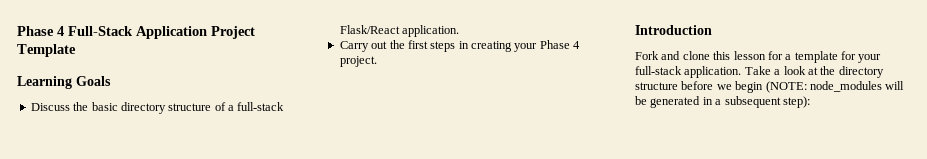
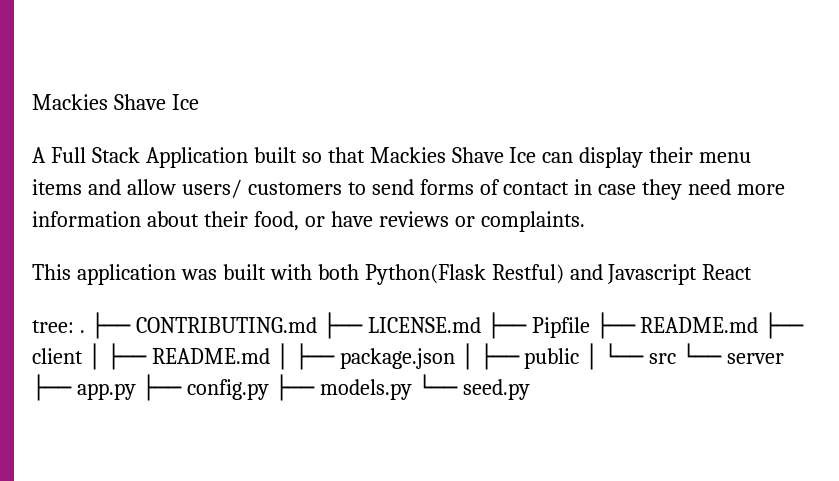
[17,26,255,39] [17,44,76,57] [17,76,111,89] [30,102,285,114] [339,25,460,37] [339,40,581,52] [339,56,377,67] [635,25,712,35] [635,51,882,63] [635,66,884,78] [635,81,905,93] [635,96,810,108] Phase 4 Full-Stack Application Project Template // Learning Goals // Discuss the basic directory structure of a full-stack Flask/React application. // Carry out the first steps in creating your Phase 4 project. // Introduction // Fork and clone this lesson for a template for your full-stack application. Take a look at the directory structure before we begin (NOTE: node_modules will be generated in a subsequent step): -> [32,94,199,110] [32,147,752,168] [32,179,786,200] [32,211,585,232] [32,264,753,285] [32,312,805,339] [32,343,785,370] [32,374,530,401] Mackies Shave Ice // A Full Stack Application built so that Mackies Shave Ice can display their menu items and allow users/ customers to send forms of contact in case they need more information about their food, or have reviews or complaints. // This application was built with both Python(Flask Restful) and Javascript React // tree: . ├── CONTRIBUTING.md ├── LICENSE.md ├── Pipfile ├── README.md ├── client │ ├── README.md │ ├── package.json │ ├── public │ └── src └── server ├── app.py ├── config.py ├── models.py └── seed.py

